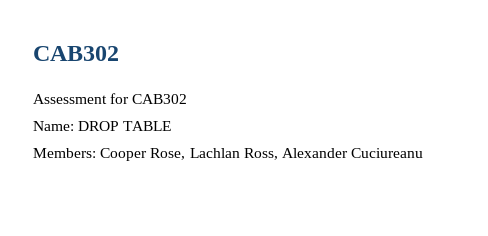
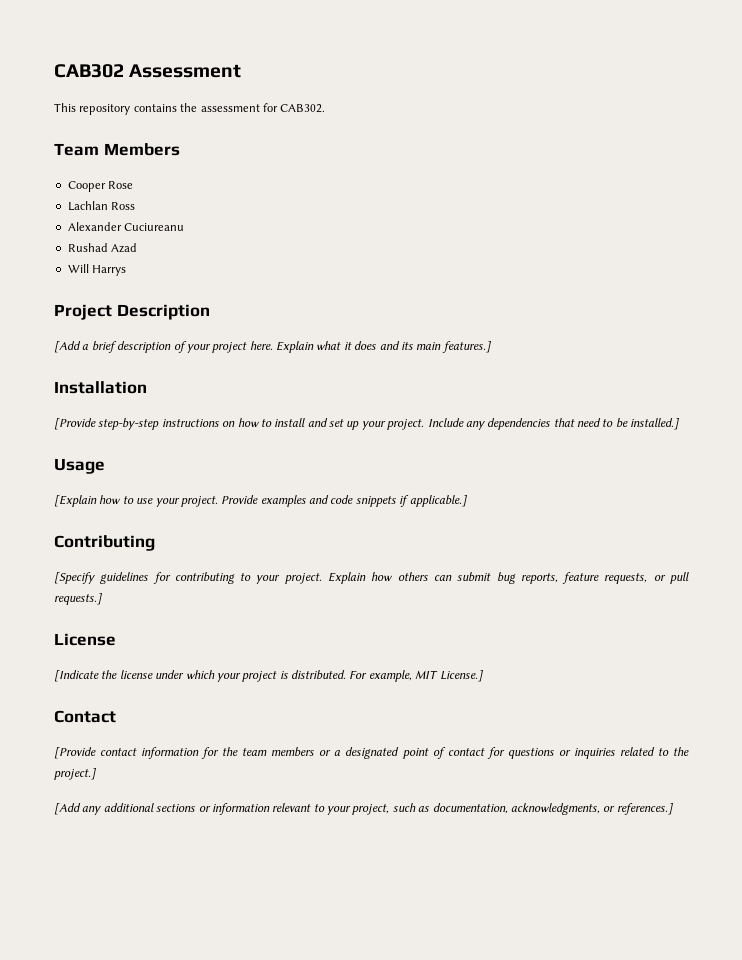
[33,46,119,61] [33,93,188,104] [33,121,172,131] [33,148,424,161] CAB302 // Assessment for CAB302 // Name: DROP TABLE // Members: Cooper Rose, Lachlan Ross, Alexander Cuciureanu -> [54,64,242,78] [54,103,326,115] [54,143,180,156] [67,181,134,192] [67,201,136,211] [67,222,185,231] [67,243,138,253] [67,264,127,276] [54,304,210,320] [54,341,491,353] [54,381,147,394] [54,418,680,430] [54,458,105,474] [54,495,467,507] [54,535,155,551] [54,572,689,584] [54,593,102,605] [54,633,116,646] [54,670,483,682] [54,710,116,723] [54,747,689,759] [54,768,96,780] [54,803,673,815] CAB302 Assessment // This repository contains the assessment for CAB302. // Team Members // Cooper Rose // Lachlan Ross // Alexander Cuciureanu // Rushad Azad // Will Harrys // Project Description // [Add a brief description of your project here. Explain what it does and its main features.] // Installation // [Provide step-by-step instructions on how to install and set up your project. Include any dependencies that need to be installed.] // Usage // [Explain how to use your project. Provide examples and code snippets if applicable.] // Contributing // [Specify guidelines for contributing to your project. Explain how others can submit bug reports, feature requests, or pull requests.] // License // [Indicate the license under which your project is distributed. For example, MIT License.] // Contact // [Provide contact information for the team members or a designated point of contact for questions or inquiries related to the project.] // [Add any additional sections or information relevant to your project, such as documentation, acknowledgments, or references.]

